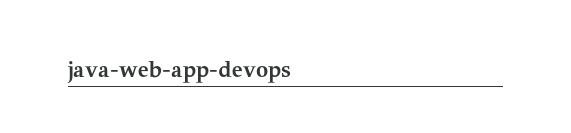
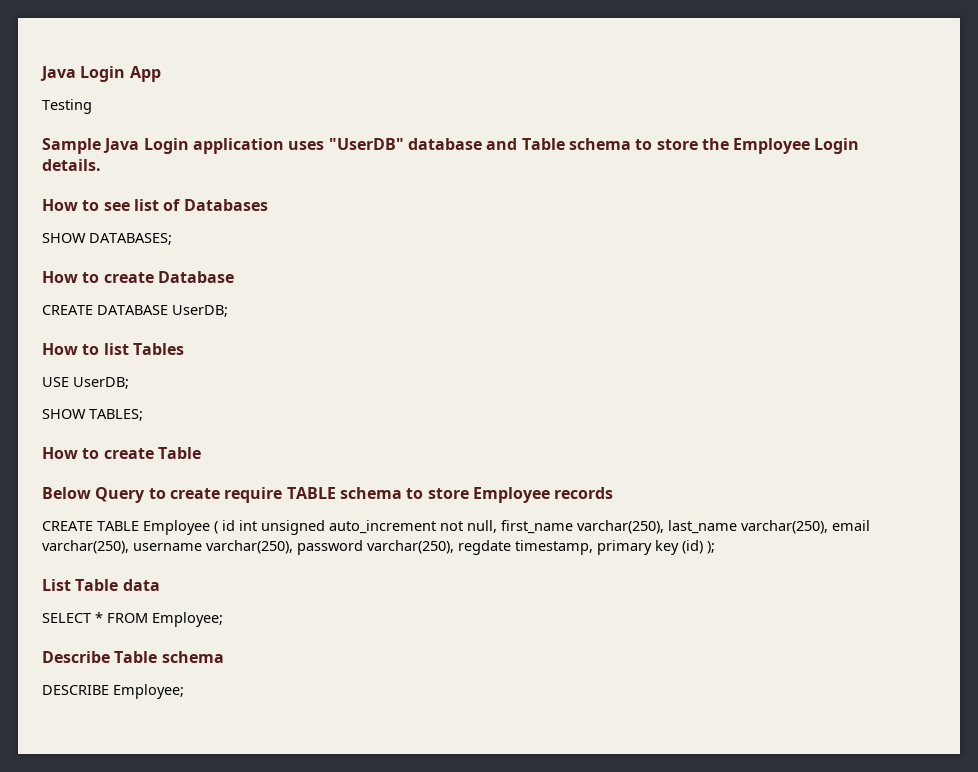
[67,61,291,83] java-web-app-devops -> [40,66,161,82] [42,99,92,114] [42,138,860,154] [42,159,101,171] [42,199,268,211] [42,233,172,245] [42,271,234,283] [42,305,228,317] [42,343,184,355] [42,377,129,389] [42,409,143,421] [42,447,201,459] [42,487,614,503] [42,520,870,535] [42,540,715,555] [42,579,160,591] [42,612,223,627] [42,651,224,663] [42,684,184,699] Java Login App // Testing // Sample Java Login application uses "UserDB" database and Table schema to store the Employee Login details. // How to see list of Databases // SHOW DATABASES; // How to create Database // CREATE DATABASE UserDB; // How to list Tables // USE UserDB; // SHOW TABLES; // How to create Table // Below Query to create require TABLE schema to store Employee records // CREATE TABLE Employee ( id int unsigned auto_increment not null, first_name varchar(250), last_name varchar(250), email varchar(250), username varchar(250), password varchar(250), regdate timestamp, primary key (id) ); // List Table data // SELECT * FROM Employee; // Describe Table schema // DESCRIBE Employee;

